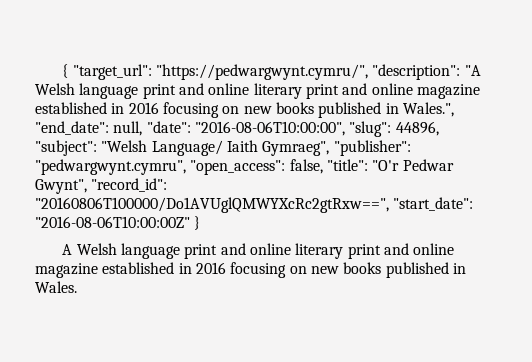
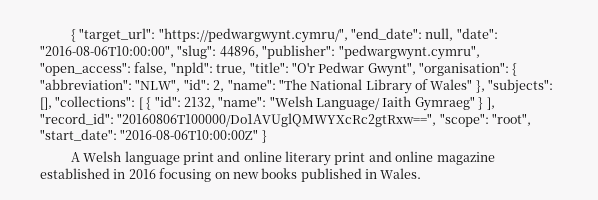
[372,64,481,80] [35,83,480,99] [35,102,454,118] "description": "A Welsh language print and online literary print and online magazine established in 2016 focusing on new books published in Wales.", -> (348, 35) none
[35,140,330,156] "subject": "Welsh Language/ Iaith Gymraeg", -> (259, 52) none
(323, 166) none -> [170,62,247,76] "npld": true,
[91,178,168,192] [35,197,389,213] "record_id": "20160806T100000/Do1AVUglQMWYXcRc2gtRxw==", -> [419,62,518,76] [40,79,554,94] [40,96,495,111] [40,113,532,127] "organisation": { "abbreviation": "NLW", "id": 2, "name": "The National Library of Wales" }, "subjects": [], "collections": [ { "id": 2132, "name": "Welsh Language/ Iaith Gymraeg" } ], "record_id": "20160806T100000/Do1AVUglQMWYXcRc2gtRxw==", "scope": "root",

